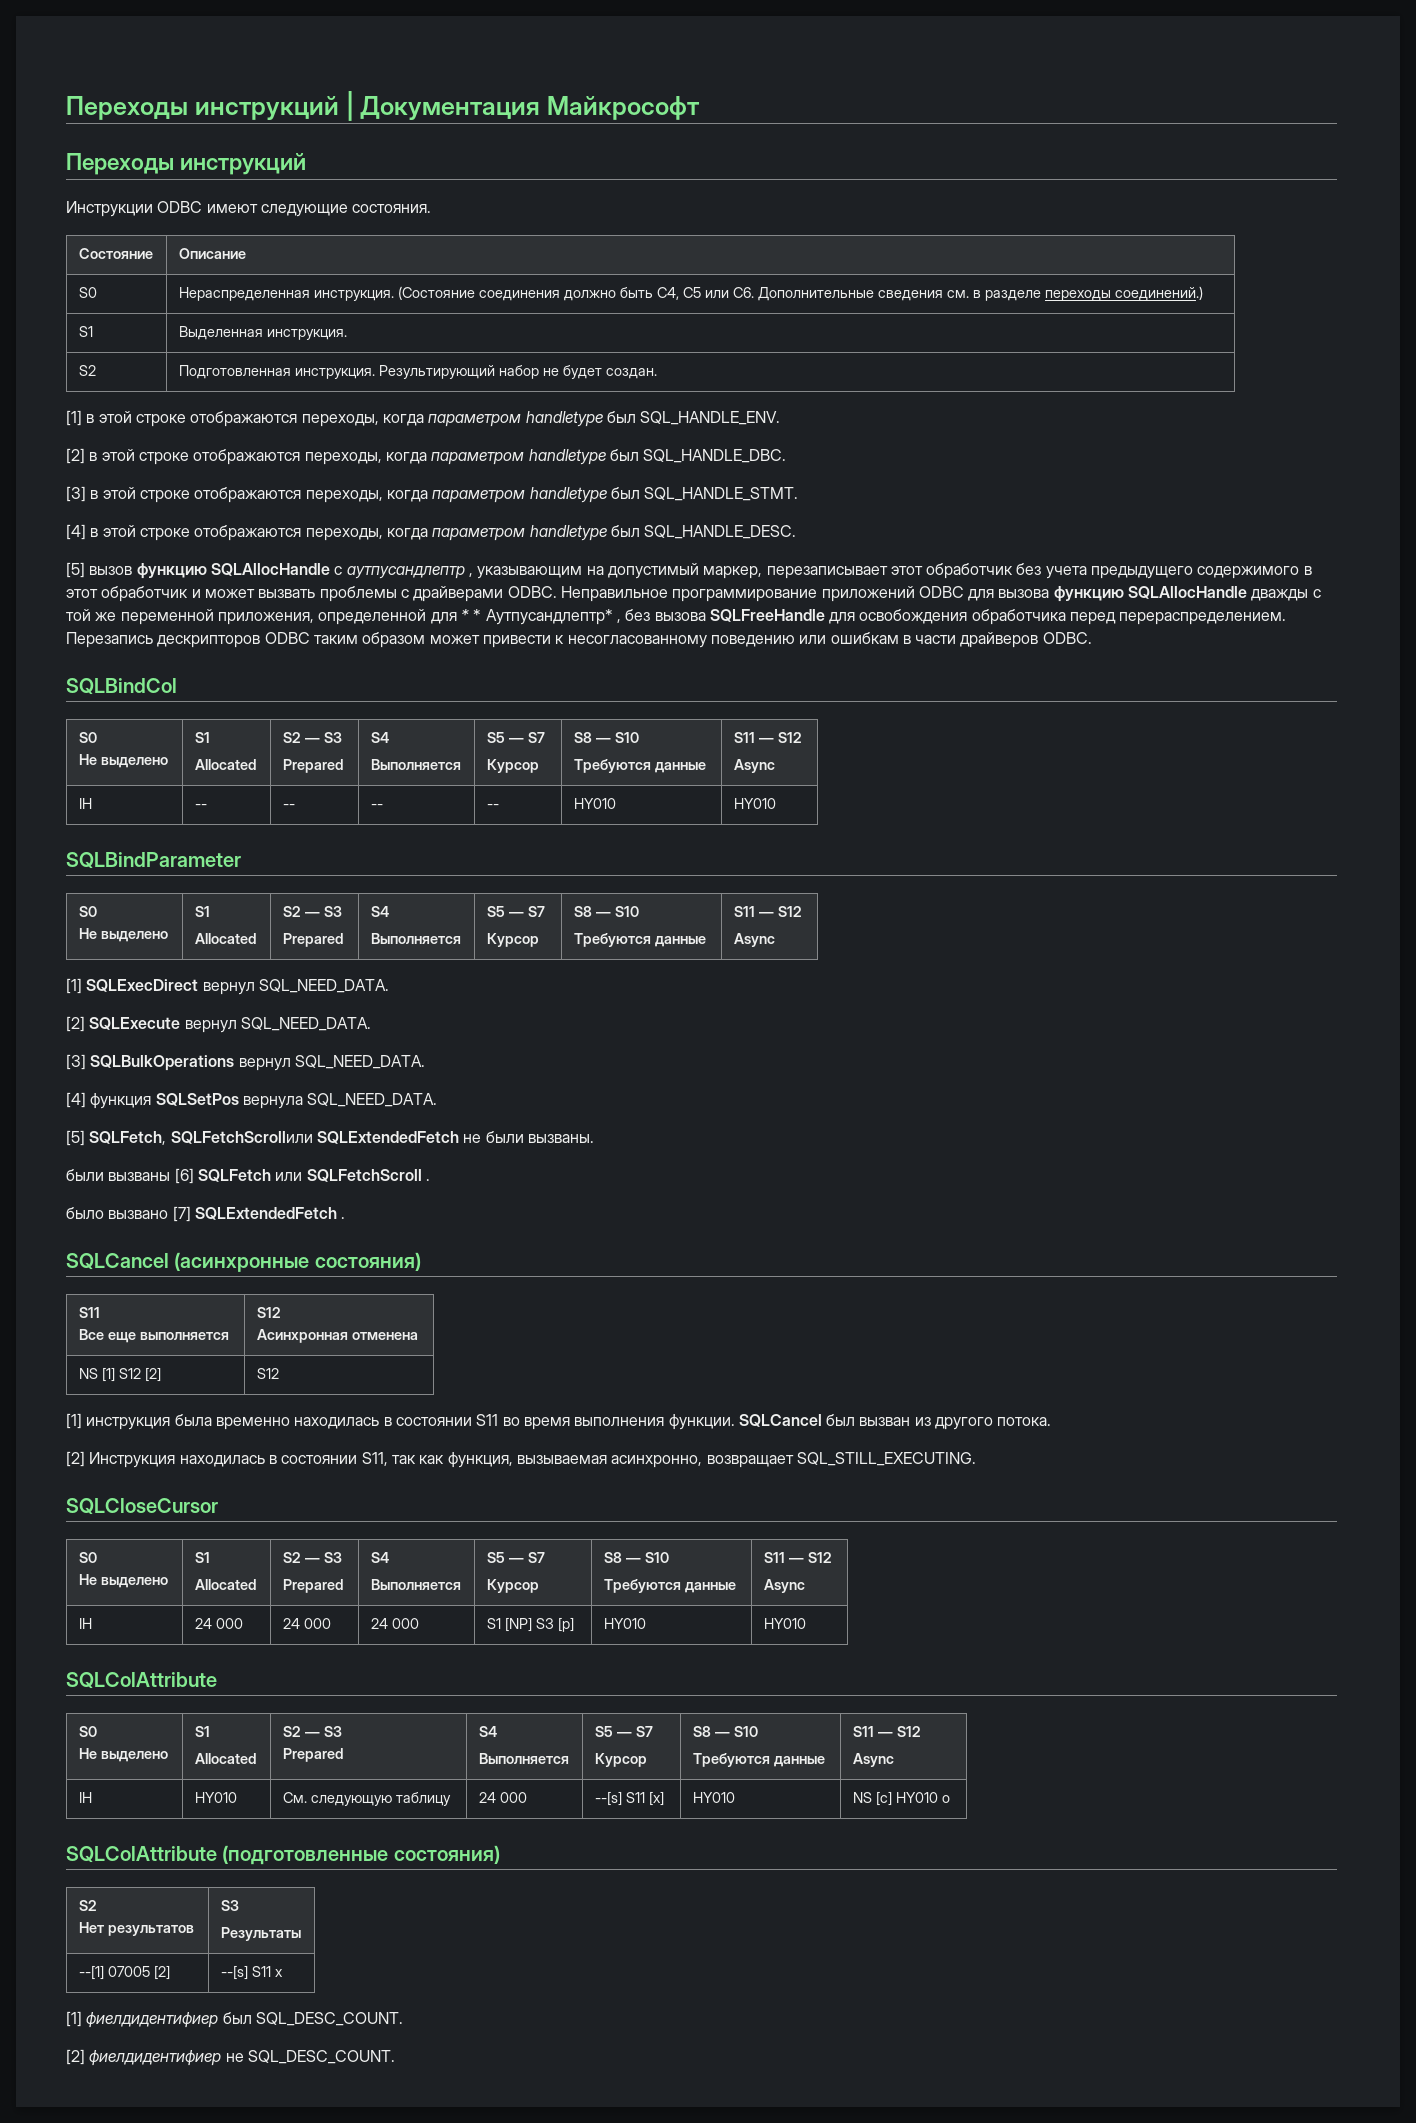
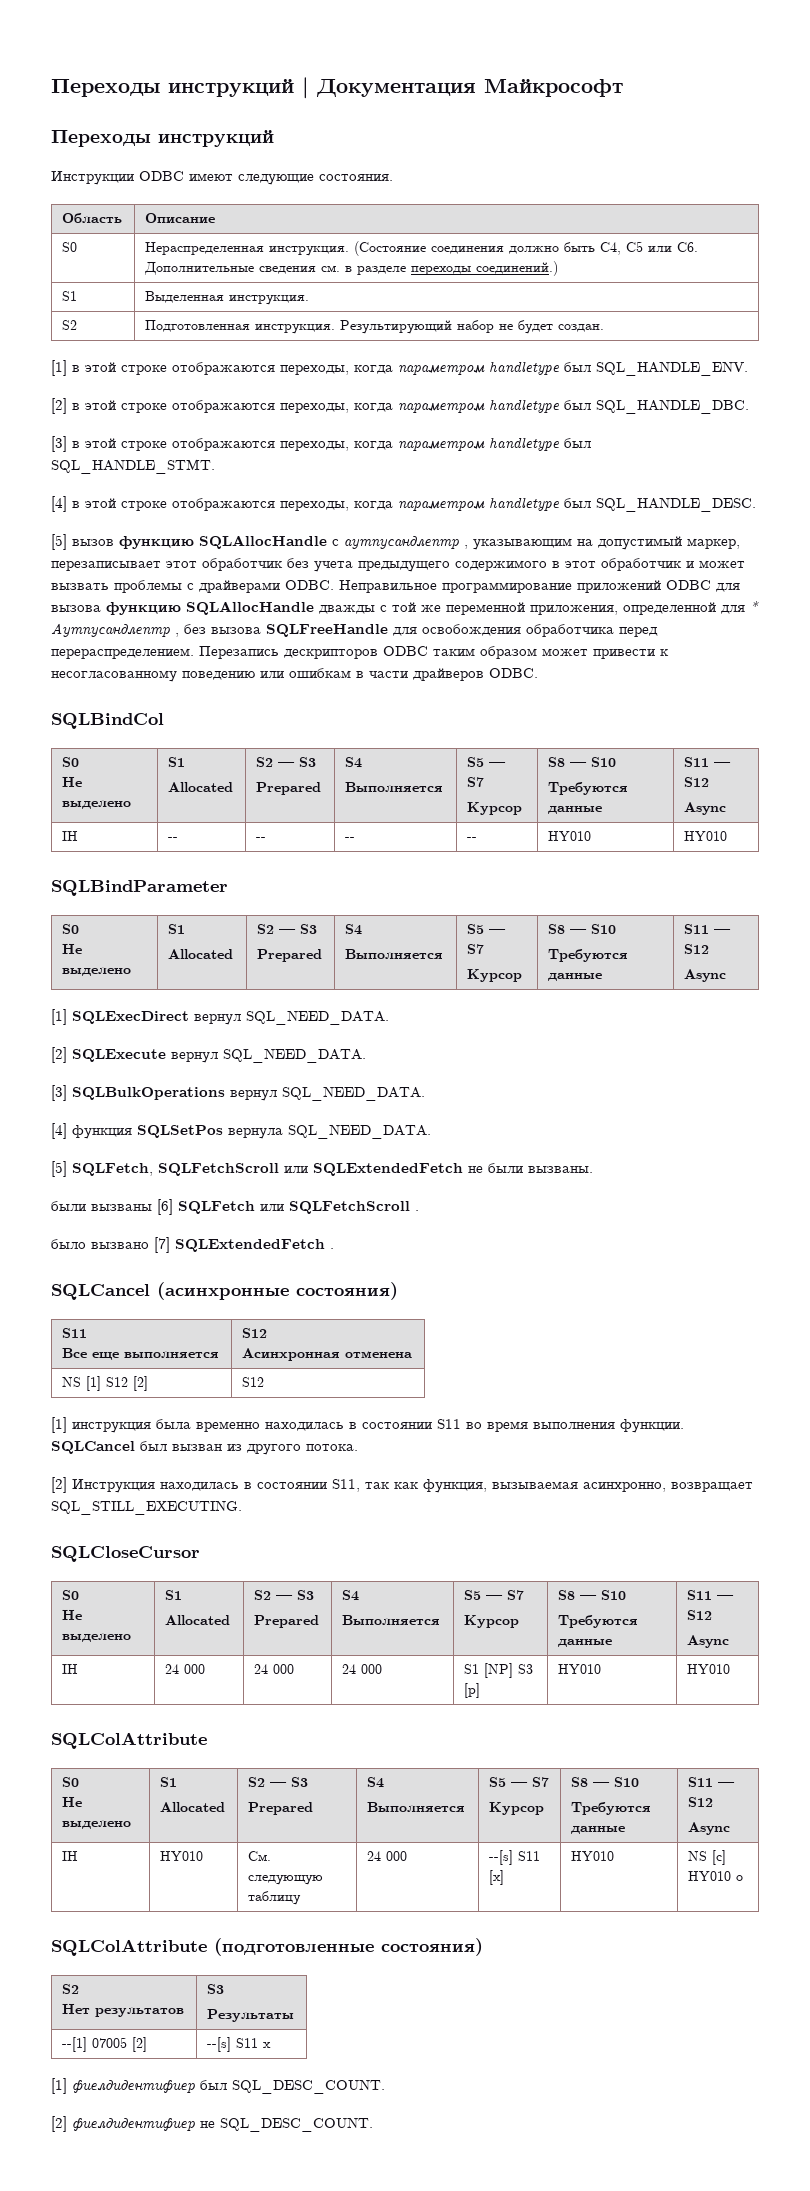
[78,248,153,259] Состояние -> [62,213,123,223] Область
[473,609,613,625] * Аутпусандлептр* -> [51,623,170,638] Аутпусандлептр
[170,1131,313,1144] SQLFetchScrollили -> [158,1163,308,1176] SQLFetchScroll или

